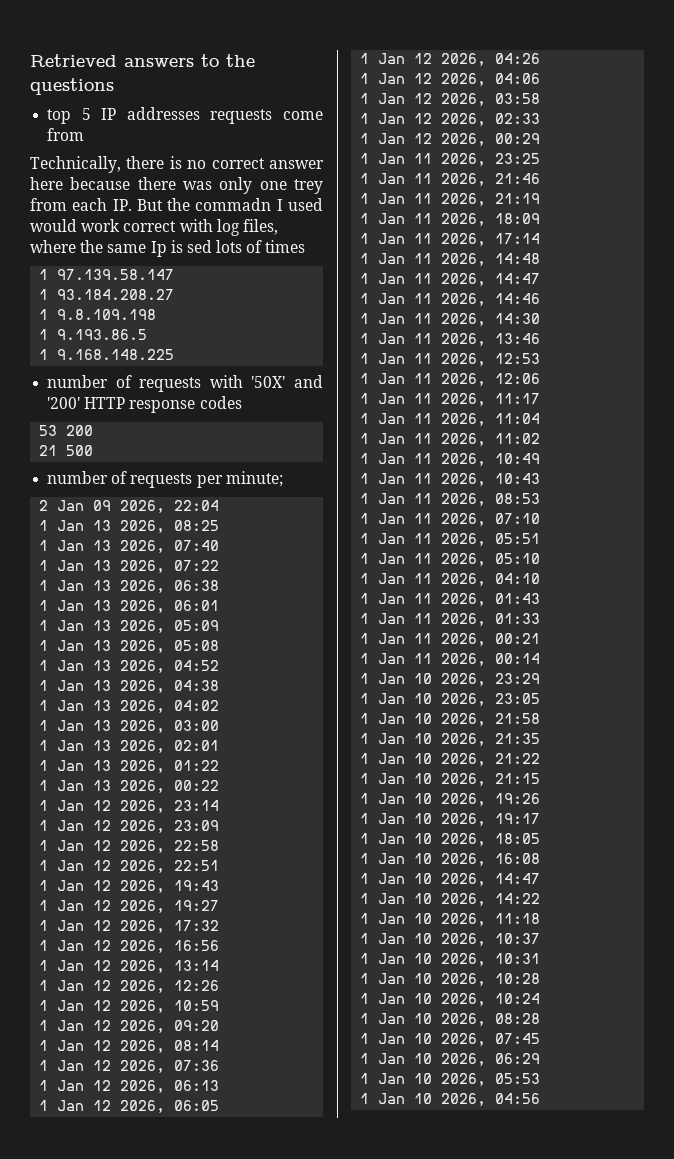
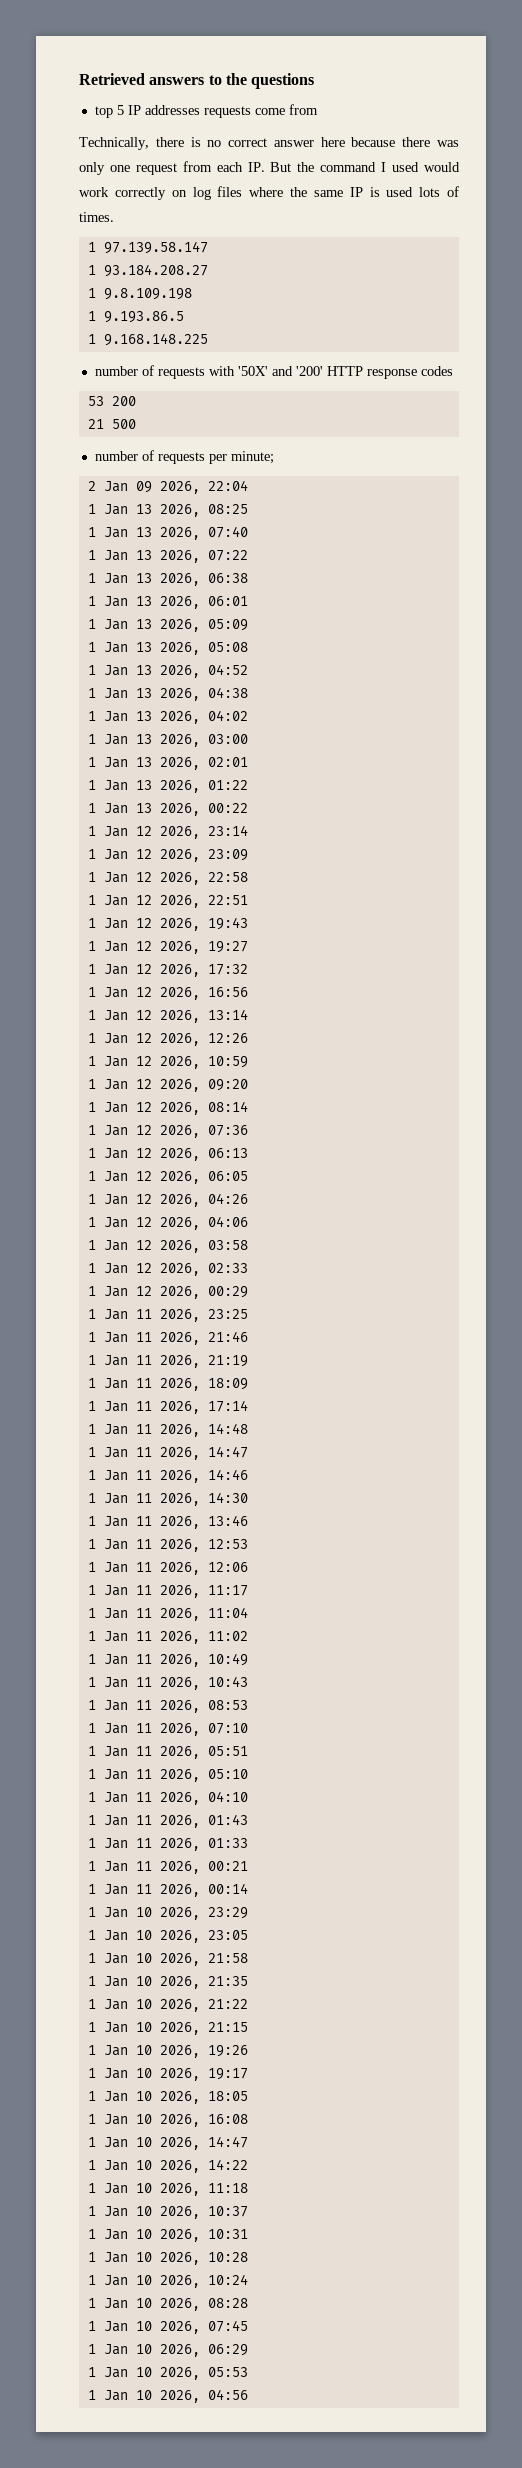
[294,179,323,194] trey -> [135,163,177,175] request
[195,198,272,211] commadn -> [320,162,377,172] command
[123,219,278,236] [30,240,212,257] correct with log files, where the same Ip is sed -> [114,186,414,200] correctly on log files where the same IP is used
[265,240,306,253] times -> [79,212,114,222] times.

